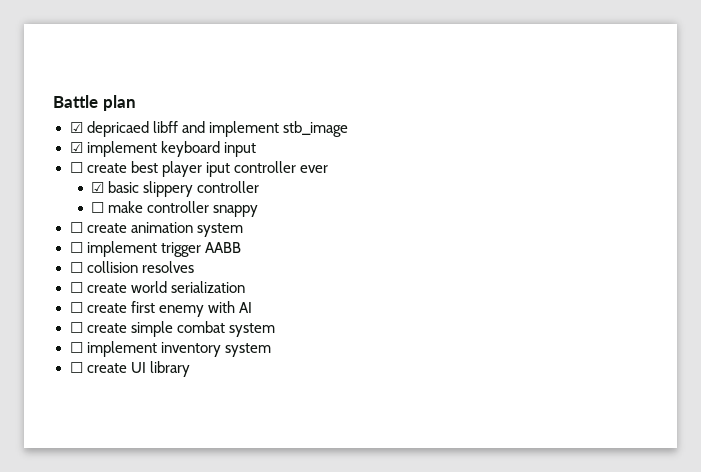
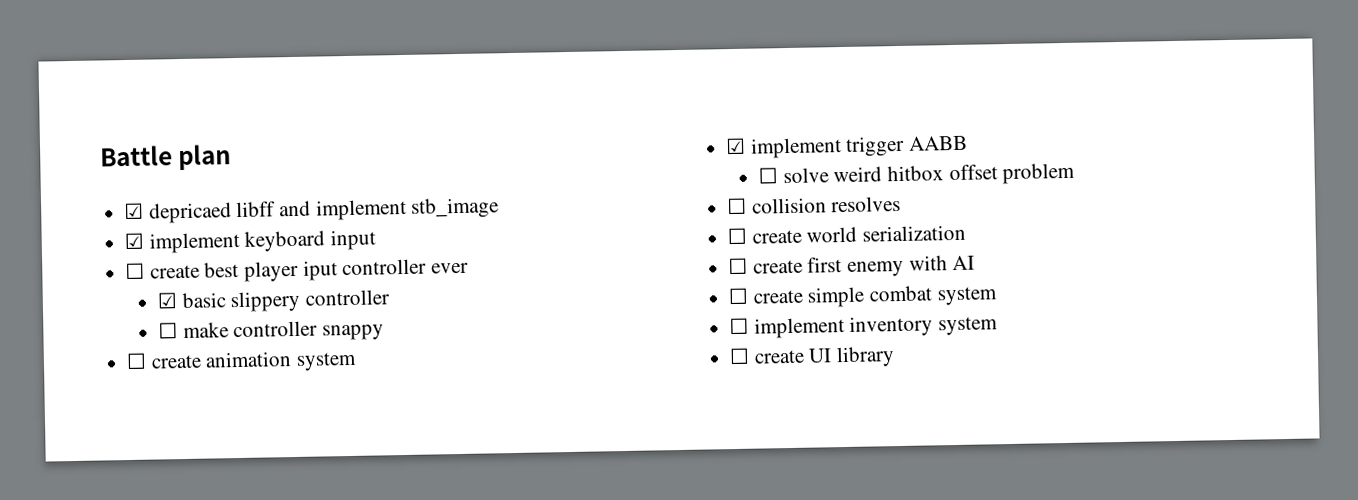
[69,242,83,253] ☐ -> [725,137,747,155] ☑
(241, 247) none -> [757,162,1076,185] // ☐ solve weird hitbox offset problem

